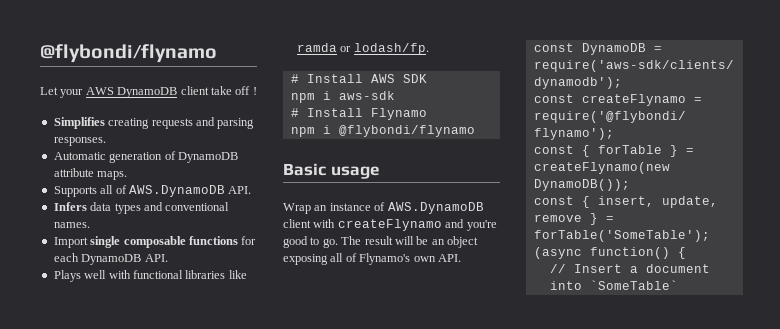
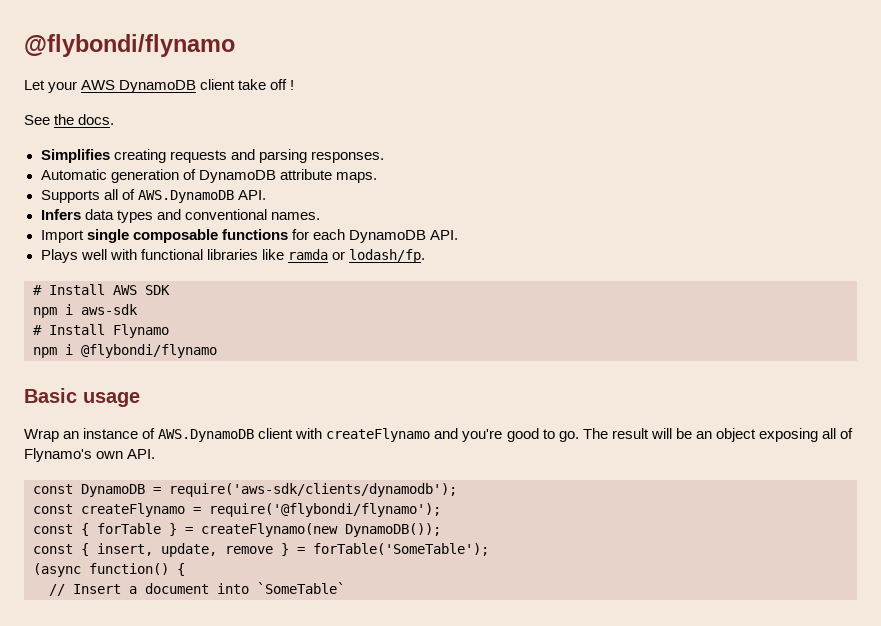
(257, 91) none -> [24,114,115,125] // See the docs.

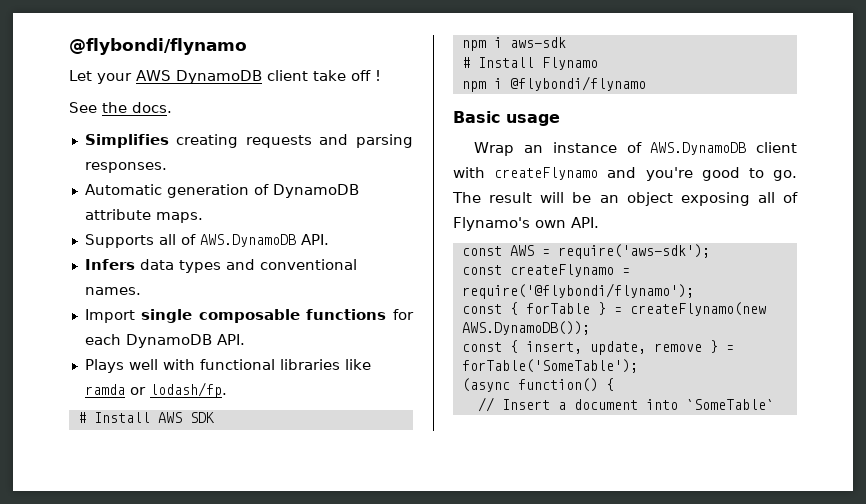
[81,483,457,497] DynamoDB = require('aws-sdk/clients/dynamodb'); -> [509,244,710,259] AWS = require('aws-sdk');
[345,523,441,537] DynamoDB()); -> [461,321,590,335] AWS.DynamoDB());

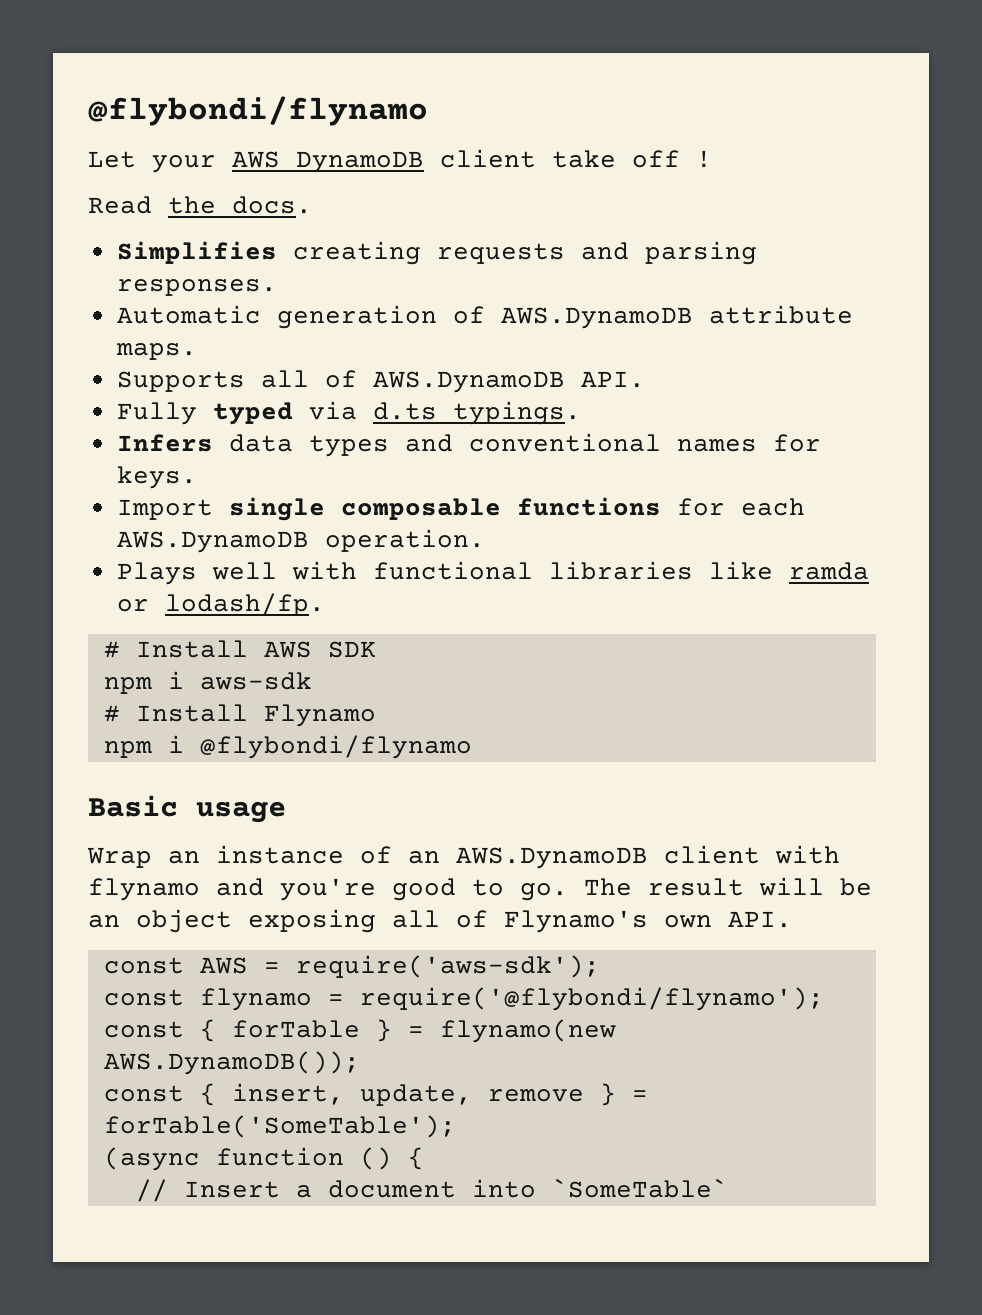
[69,102,97,113] See -> [88,196,152,214] Read
[272,184,359,198] DynamoDB -> [500,307,693,329] AWS.DynamoDB
(329, 239) none -> [116,401,581,425] // Fully typed via d.ts typings.
[84,287,141,295] names. -> [676,434,821,452] [116,466,197,489] names for keys.
[125,334,245,348] DynamoDB API. -> [116,529,485,553] AWS.DynamoDB operation.
(642, 147) none -> [408,851,440,864] an
[494,167,599,180] createFlynamo -> [88,878,200,901] flynamo
[509,264,614,277] createFlynamo -> [199,988,312,1011] flynamo
[629,302,766,316] createFlynamo(new -> [439,1019,616,1043] flynamo(new
[517,378,598,392] function() -> [215,1147,392,1170] function ()

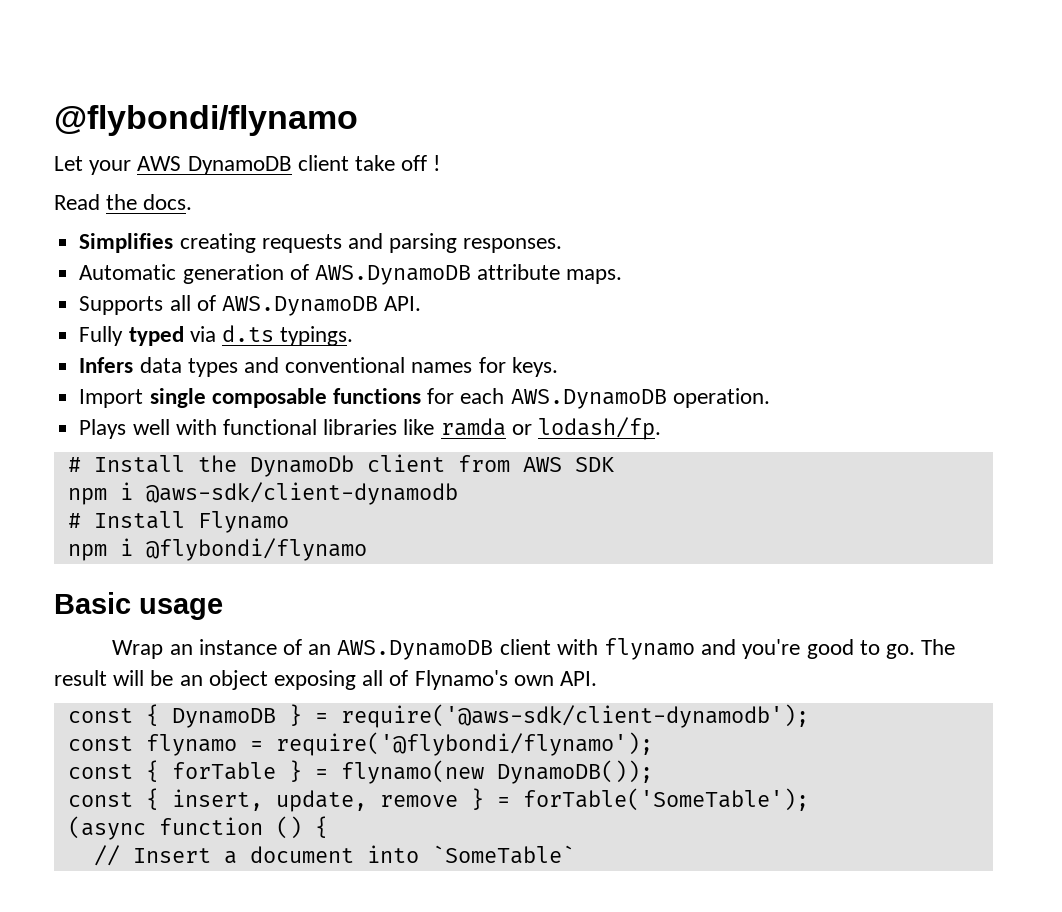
(248, 649) none -> [197,454,510,477] the DynamoDb client from
[199,672,312,690] aws-sdk -> [145,482,458,505] @aws-sdk/client-dynamodb
[199,955,600,978] AWS = require('aws-sdk'); -> [145,704,809,728] { DynamoDB } = require('@aws-sdk/client-dynamodb');
[103,1051,360,1075] AWS.DynamoDB()); -> [496,760,653,784] DynamoDB());

